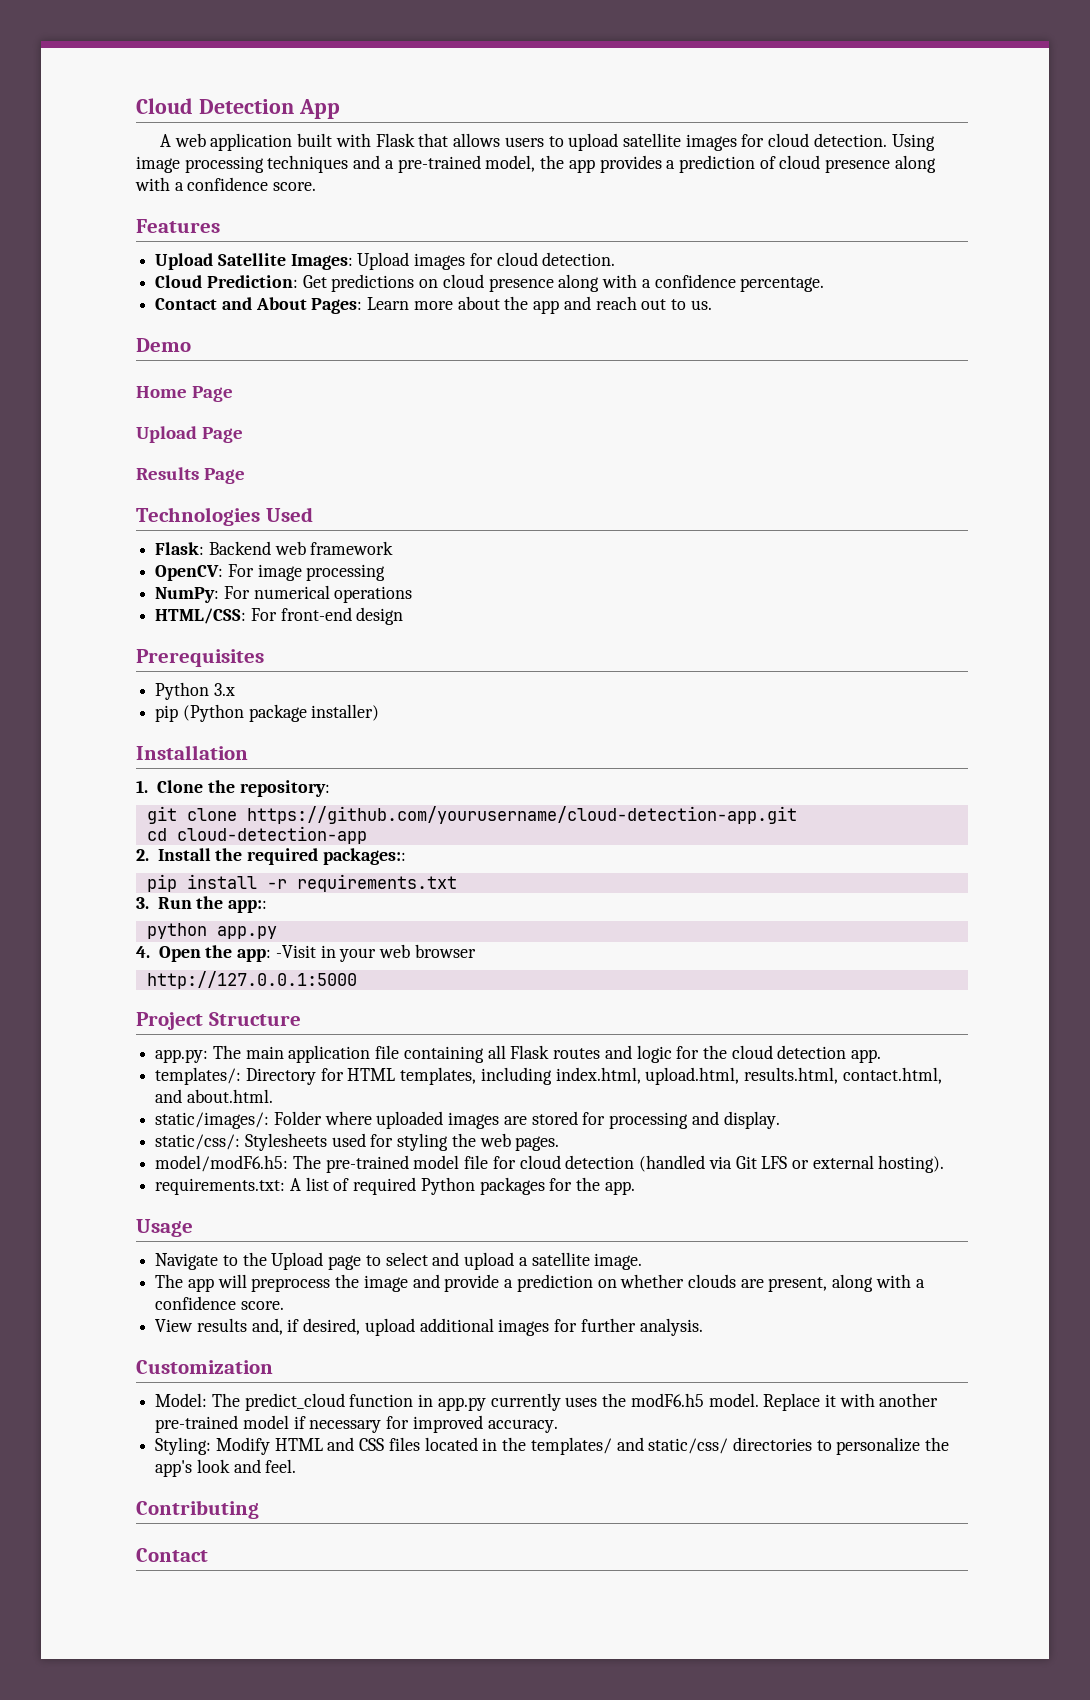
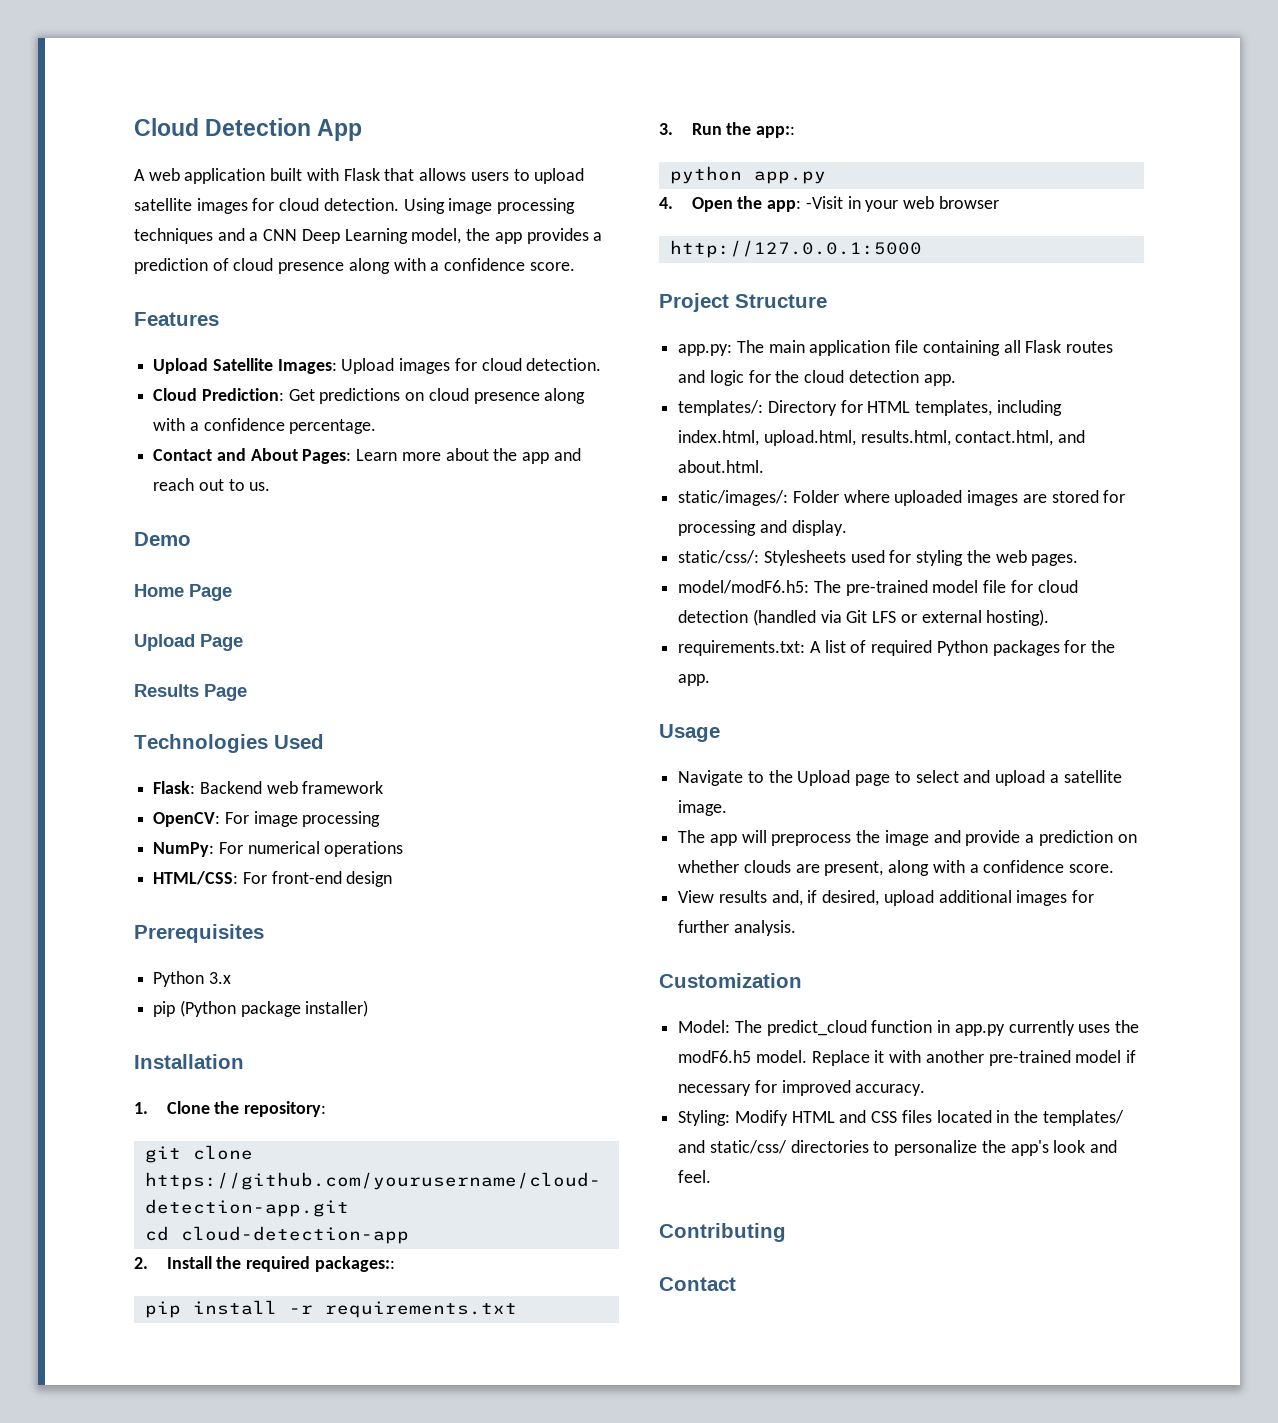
[397,155,481,173] pre-trained -> [263,228,408,244] CNN Deep Learning

